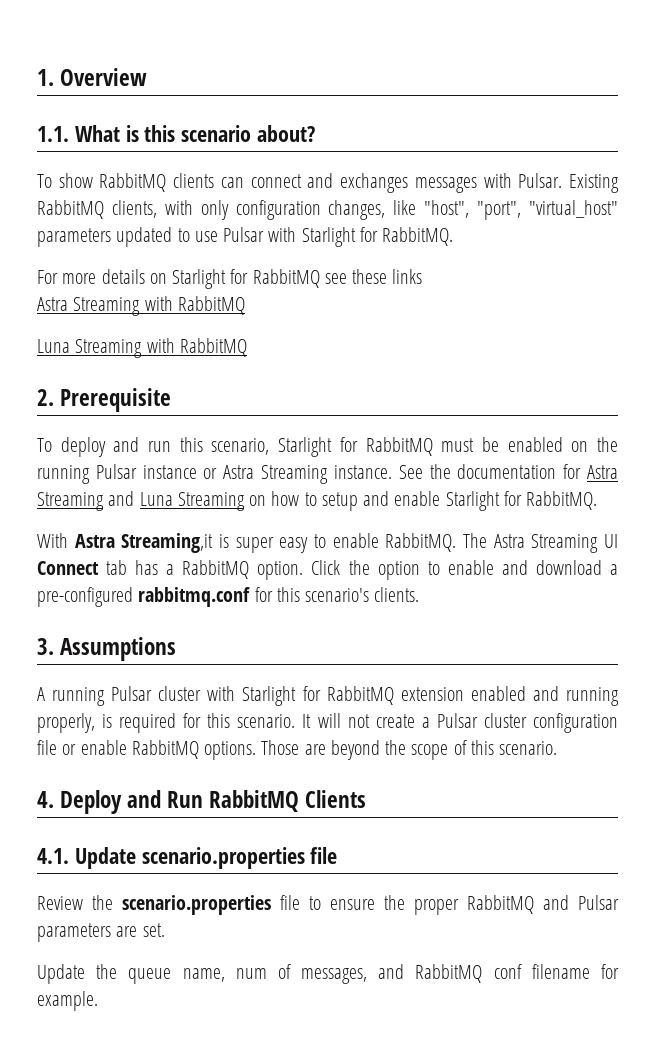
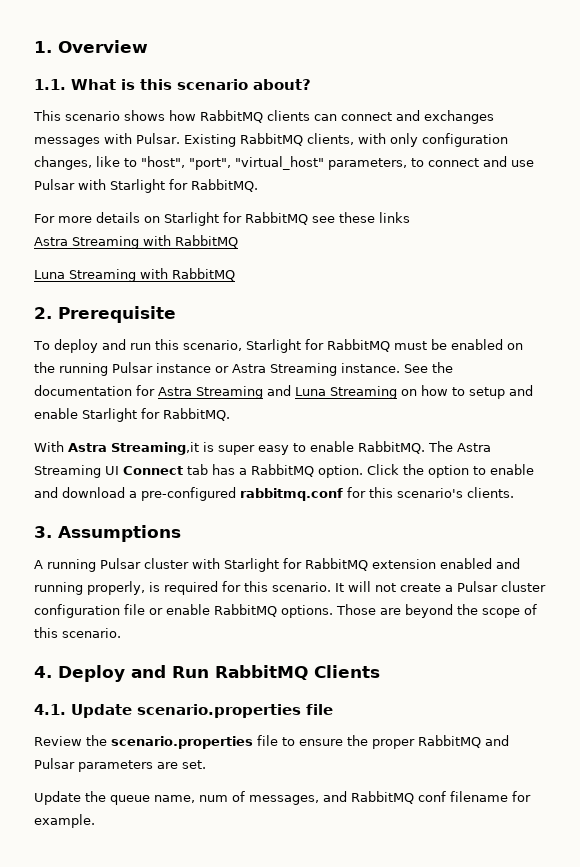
[37,173,93,188] To show -> [33,110,196,121] This scenario shows how
(417, 207) none -> [124,158,137,167] to
[37,227,190,247] parameters updated to -> [328,156,507,170] parameters, to connect and

